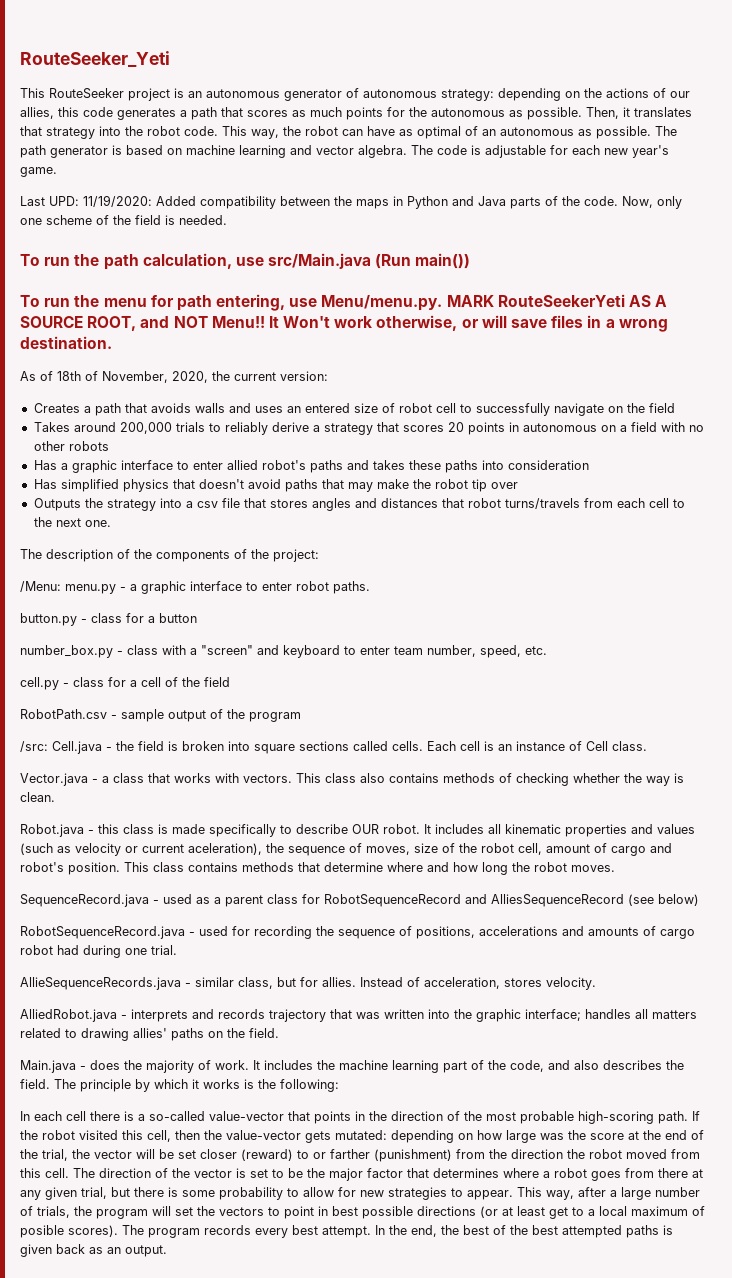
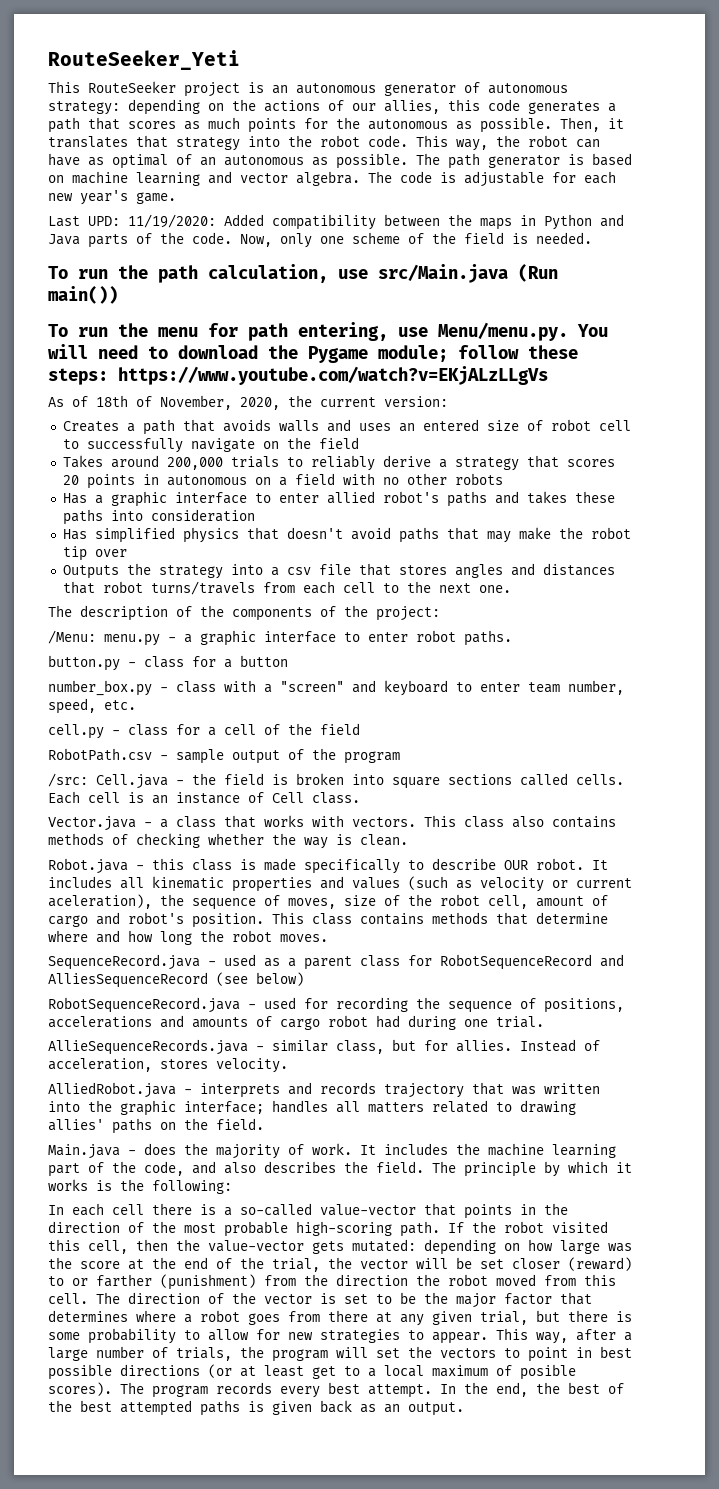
[446,294,668,307] [20,315,668,332] [20,336,112,349] MARK RouteSeekerYeti AS A SOURCE ROOT, and NOT Menu!! It Won't work otherwise, or will save files in a wrong destination. -> [577,324,608,337] [48,344,578,363] [48,366,548,385] You will need to download the Pygame module; follow these steps: https://www.youtube.com/watch?v=EKjALzLLgVs

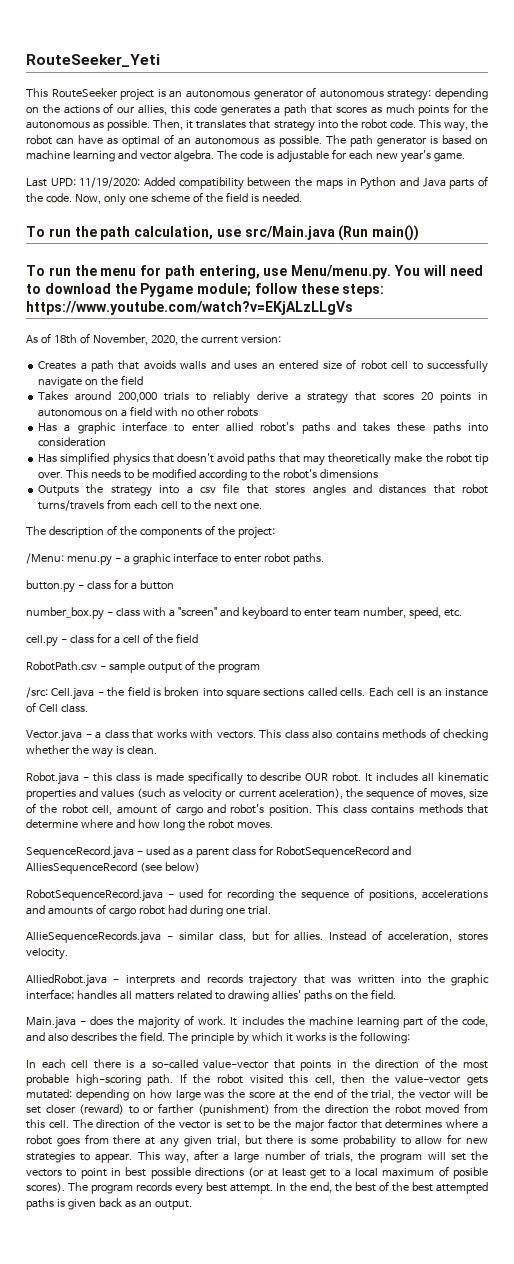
(511, 537) none -> [328,453,392,466] theoretically
[94,549,127,557] over -> [38,468,378,481] over. This needs to be modified according to the robot's dimensions

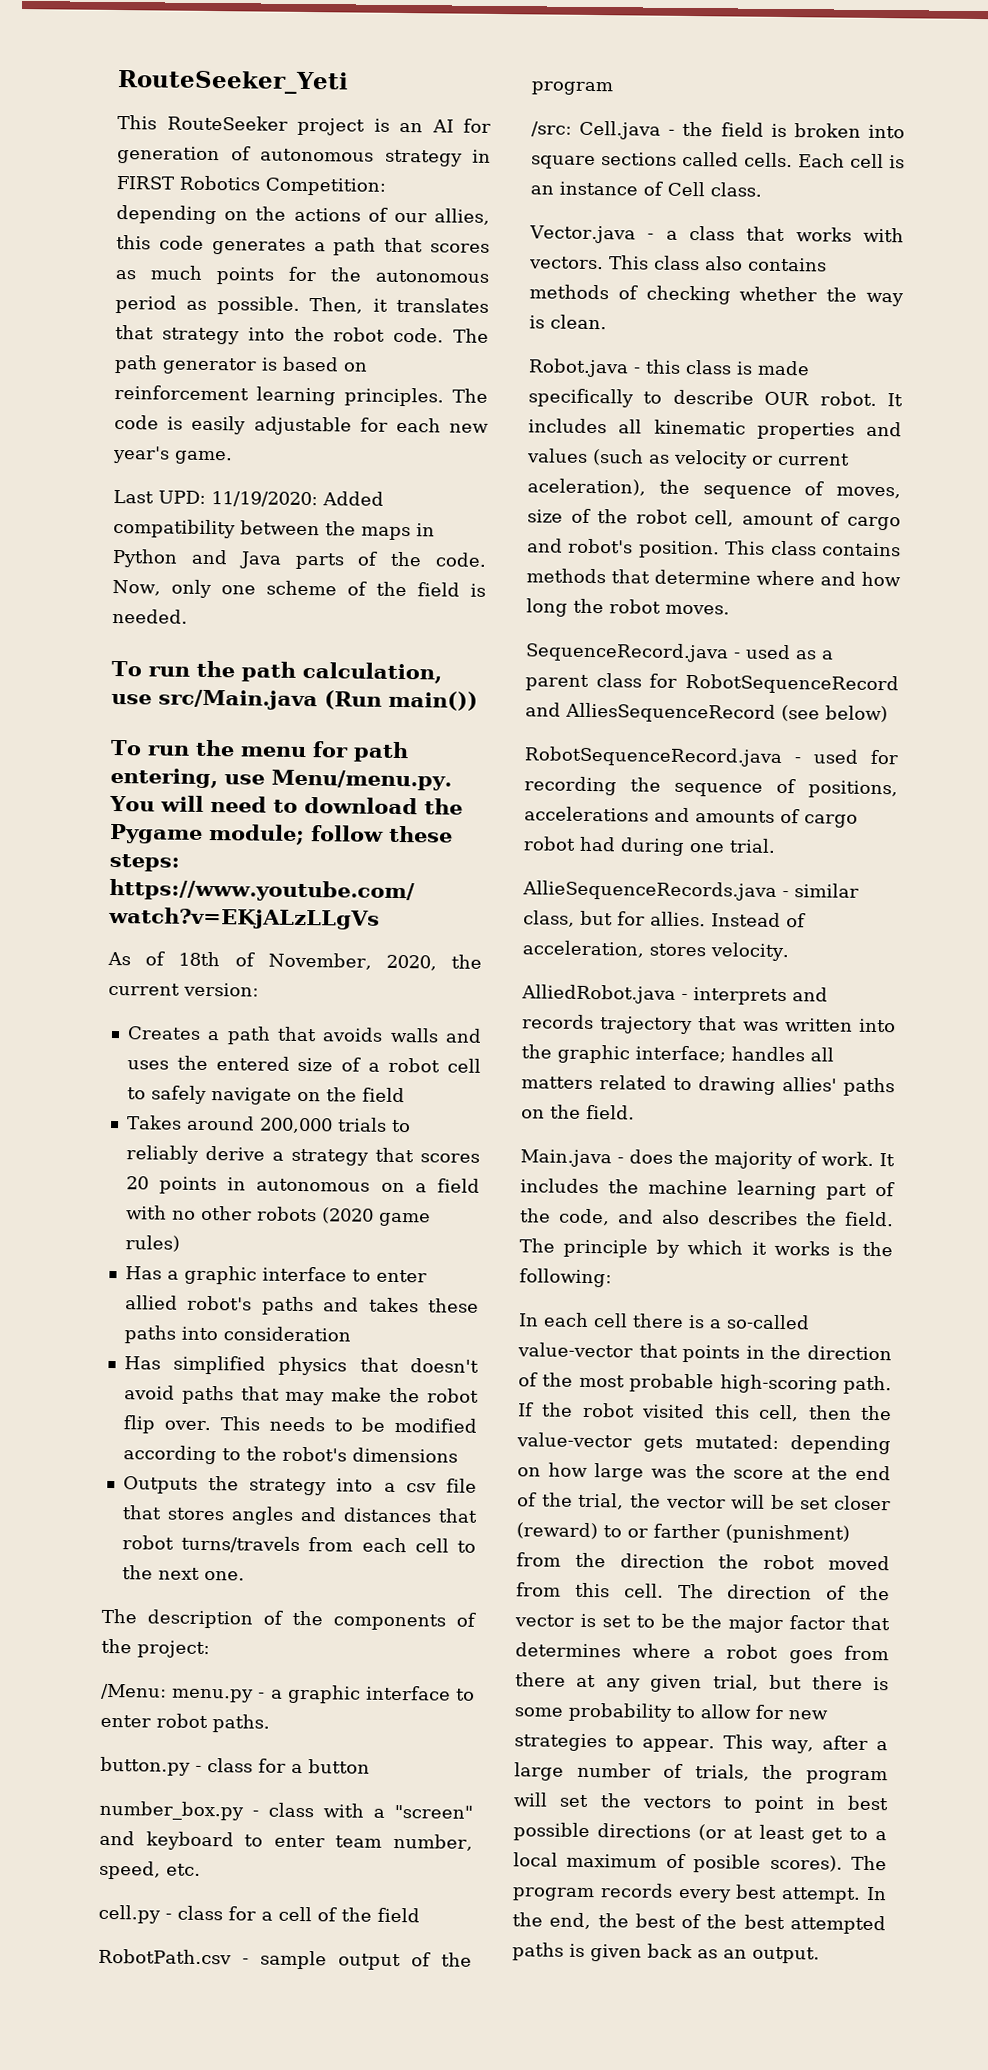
[185,87,432,101] autonomous generator of autonomous strategy: -> [431,118,491,133] [117,146,491,167] [116,175,386,196] AI for generation of autonomous strategy in FIRST Robotics Competition:
(90, 125) none -> [115,294,177,314] period
[418,119,488,132] [26,134,322,147] This way, the robot can have as optimal of an autonomous as possible. -> (445, 335) none
[26,150,214,162] machine learning and vector algebra. -> [114,384,444,407] reinforcement learning principles.
(274, 155) none -> [191,415,247,435] easily
[261,362,275,370] an -> [176,1055,208,1071] the
(357, 364) none -> [368,1062,381,1072] a
[426,359,488,373] successfully -> [150,1085,207,1104] safely
(258, 412) none -> [321,1207,431,1227] [124,1235,180,1252] (2020 game rules)
[328,453,392,466] theoretically -> (326, 1398) none
[474,454,489,465] tip -> [122,1415,155,1434] flip

